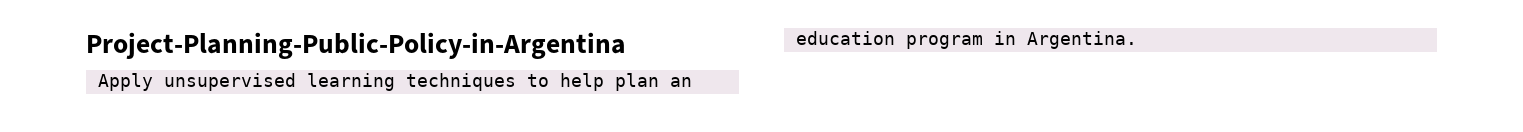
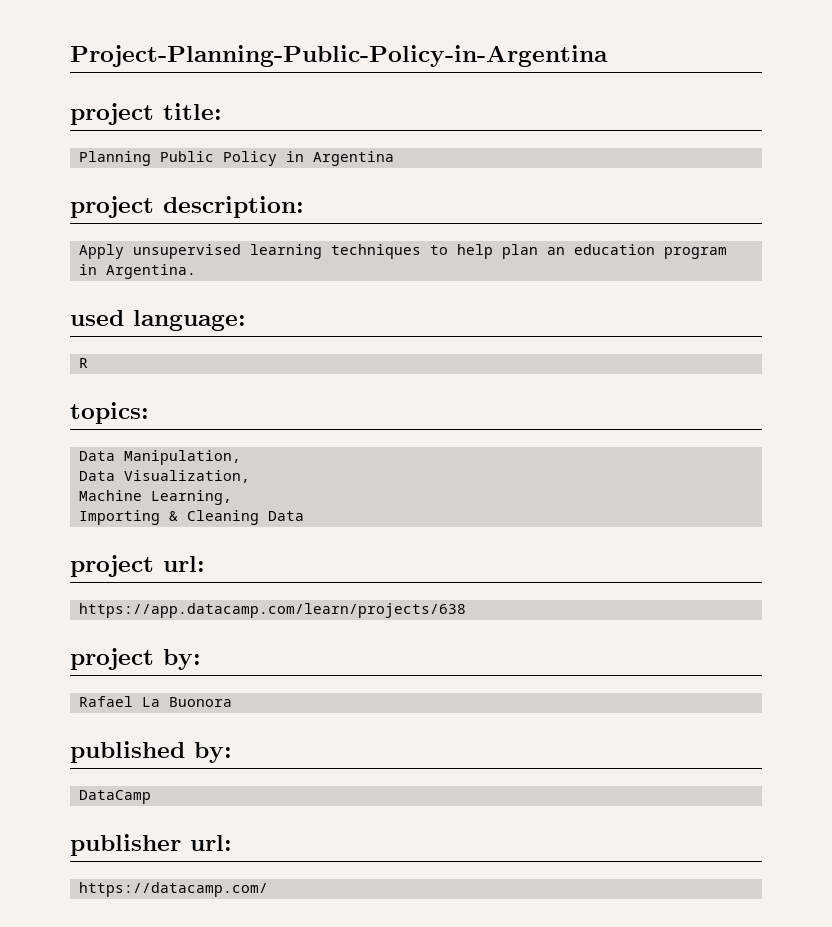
(626, 45) none -> [70,103,222,125] [79,151,394,166] [70,196,304,218] // project title: // Planning Public Policy in Argentina // project description:
(1137, 40) none -> [70,310,246,331] [79,358,88,368] [70,402,149,424] [79,450,241,465] [79,470,250,483] [79,490,232,505] [79,510,304,525] [70,555,205,577] [79,603,466,618] [70,648,201,670] [79,696,232,707] [70,741,232,763] [79,790,151,804] [70,834,232,856] [79,882,268,897] // used language: // R // topics: // Data Manipulation, // Data Visualization, // Machine Learning, // Importing & Cleaning Data // project url: // https://app.datacamp.com/learn/projects/638 // project by: // Rafael La Buonora // published by: // DataCamp // publisher url: // https://datacamp.com/

